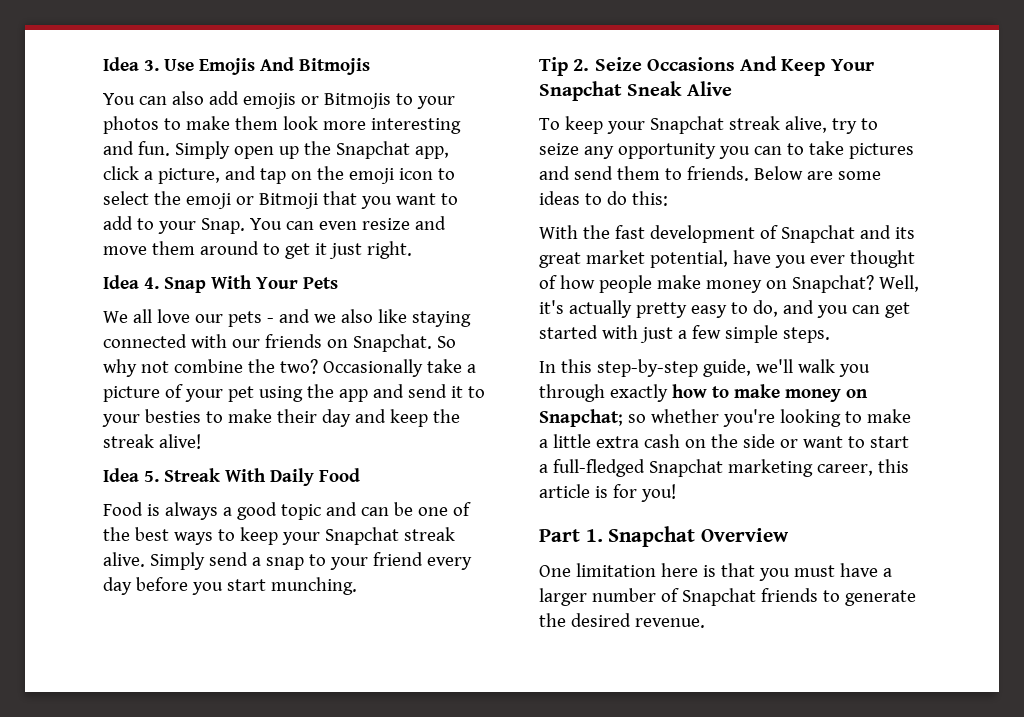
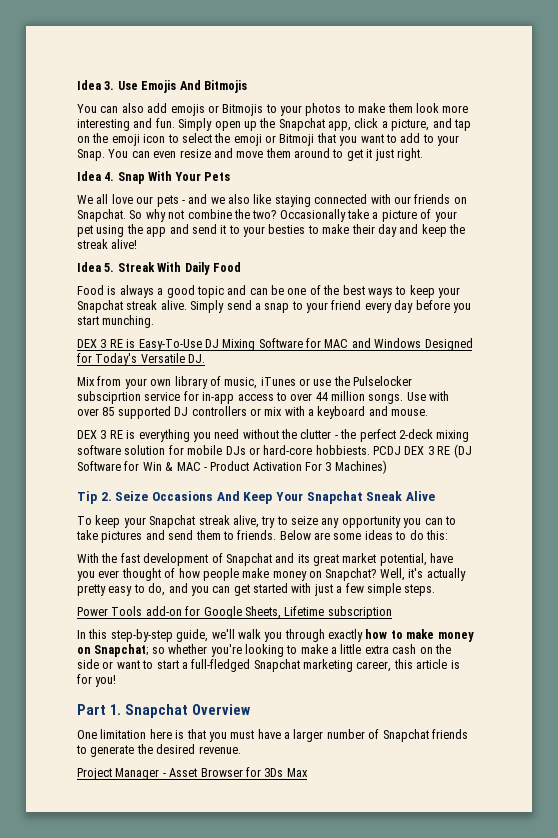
(357, 586) none -> [77,338,473,351] [77,353,206,366] [77,376,413,389] [77,391,450,404] [77,406,429,419] [77,429,470,442] [77,444,472,458] [77,460,387,474] // DEX 3 RE is Easy-To-Use DJ Mixing Software for MAC and Windows Designed for Today's Versatile DJ. // Mix from your own library of music, iTunes or use the Pulselocker subsciprtion service for in-app access to over 44 million songs. Use with over 85 supported DJ controllers or mix with a keyboard and mouse. // DEX 3 RE is everything you need without the clutter - the perfect 2-deck mixing software solution for mobile DJs or hard-core hobbiests. PCDJ DEX 3 RE (DJ Software for Win & MAC - Product Activation For 3 Machines)
(830, 335) none -> [77,606,392,619] // Power Tools add-on for Google Sheets, Lifetime subscription
(705, 623) none -> [77,767,308,780] // Project Manager - Asset Browser for 3Ds Max

